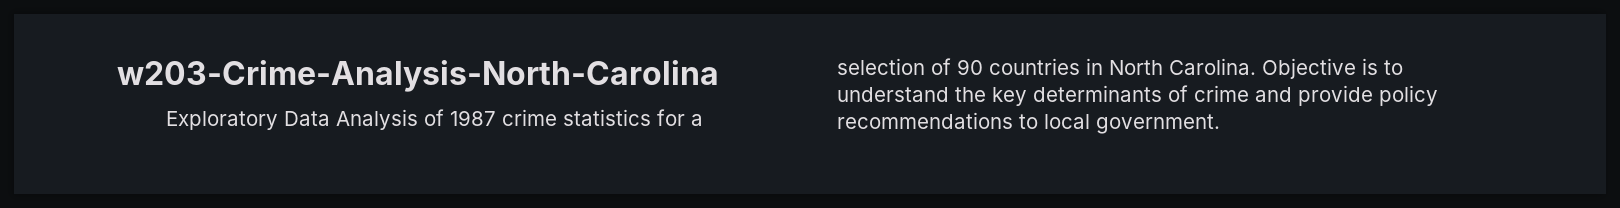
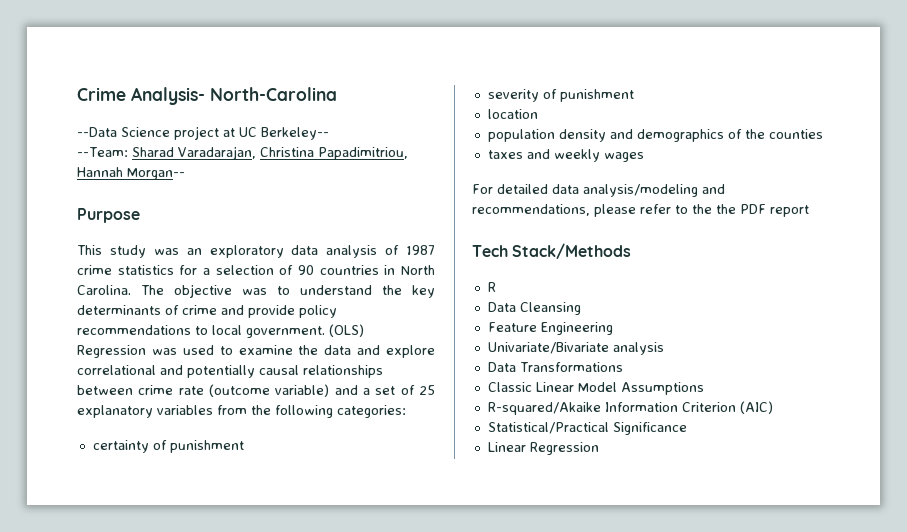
[117,60,719,92] [166,109,419,130] w203-Crime-Analysis-North-Carolina // Exploratory Data Analysis -> [77,87,337,105] [77,126,329,140] [77,146,408,160] [77,167,185,180] [77,208,140,223] [77,245,378,258] Crime Analysis- North-Carolina // --Data Science project at UC Berkeley-- // --Team: Sharad Varadarajan, Christina Papadimitriou, Hannah Morgan-- // Purpose // This study was an exploratory data analysis
[1262,58,1378,79] Objective is -> [141,284,267,298] The objective was
(1220, 124) none -> [329,324,364,337] [77,345,435,358] [77,365,383,378] [77,384,435,397] [77,405,406,418] [92,440,244,453] [487,89,634,102] [487,109,538,119] [487,129,823,142] [487,149,644,162] [472,184,725,197] [472,204,809,217] [472,243,632,259] [487,282,496,292] [487,302,581,315] [487,322,613,335] [487,342,664,355] [487,362,623,372] [487,382,704,395] [487,401,773,415] [487,422,687,435] [487,442,599,455] (OLS) Regression was used to examine the data and explore correlational and potentially causal relationships between crime rate (outcome variable) and a set of 25 explanatory variables from the following categories: // certainty of punishment // severity of punishment // location // population density and demographics of the counties // taxes and weekly wages // For detailed data analysis/modeling and recommendations, please refer to the the PDF report // Tech Stack/Methods // R // Data Cleansing // Feature Engineering // Univariate/Bivariate analysis // Data Transformations // Classic Linear Model Assumptions // R-squared/Akaike Information Criterion (AIC) // Statistical/Practical Significance // Linear Regression

